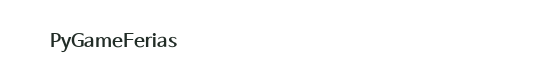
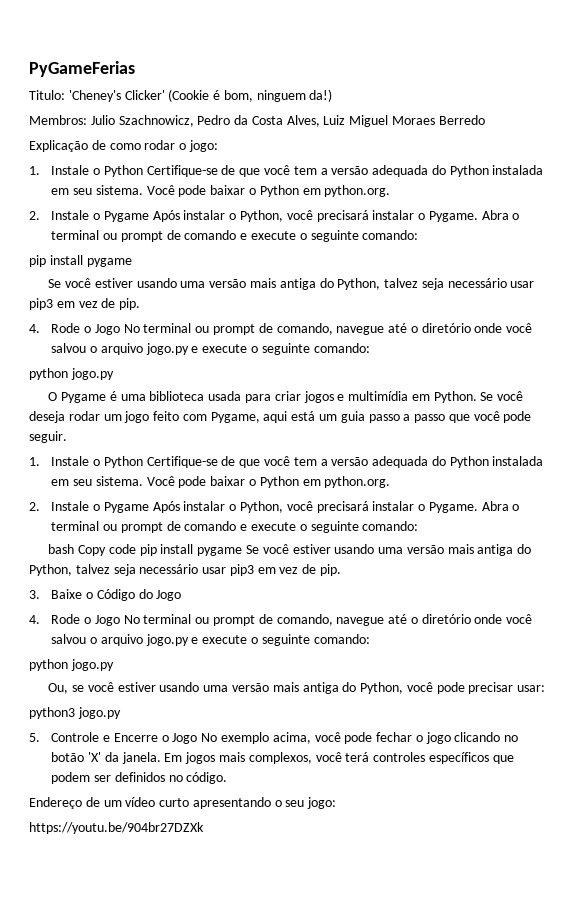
(177, 43) none -> [29,89,333,102] [29,115,485,127] [29,140,218,152] [29,165,544,177] [51,185,391,197] [29,210,520,222] [51,230,419,242] [29,255,132,267] [48,278,535,290] [29,298,141,310] [29,323,533,335] [51,343,370,355] [29,368,114,380] [48,391,524,403] [29,411,532,423] [29,431,67,443] [29,456,544,468] [51,476,391,488] [29,501,520,513] [51,521,419,533] [48,544,532,556] [29,564,342,576] [29,589,182,601] [29,614,533,626] [51,634,370,646] [29,659,114,671] [48,682,546,694] [29,707,121,719] [29,732,519,744] [51,752,514,764] [51,772,228,784] [29,797,337,809] [29,822,204,834] // Titulo: 'Cheney's Clicker' (Cookie é bom, ninguem da!) // Membros: Julio Szachnowicz, Pedro da Costa Alves, Luiz Miguel Moraes Berredo // Explicação de como rodar o jogo: // 1. Instale o Python Certifique-se de que você tem a versão adequada do Python instalada em seu sistema. Você pode baixar o Python em python.org. // 2. Instale o Pygame Após instalar o Python, você precisará instalar o Pygame. Abra o terminal ou prompt de comando e execute o seguinte comando: // pip install pygame // Se você estiver usando uma versão mais antiga do Python, talvez seja necessário usar pip3 em vez de pip. // 4. Rode o Jogo No terminal ou prompt de comando, navegue até o diretório onde você salvou o arquivo jogo.py e execute o seguinte comando: // python jogo.py // O Pygame é uma biblioteca usada para criar jogos e multimídia em Python. Se você deseja rodar um jogo feito com Pygame, aqui está um guia passo a passo que você pode seguir. // 1. Instale o Python Certifique-se de que você tem a versão adequada do Python instalada em seu sistema. Você pode baixar o Python em python.org. // 2. Instale o Pygame Após instalar o Python, você precisará instalar o Pygame. Abra o terminal ou prompt de comando e execute o seguinte comando: // bash Copy code pip install pygame Se você estiver usando uma versão mais antiga do Python, talvez seja necessário usar pip3 em vez de pip. // 3. Baixe o Código do Jogo // 4. Rode o Jogo No terminal ou prompt de comando, navegue até o diretório onde você salvou o arquivo jogo.py e execute o seguinte comando: // python jogo.py // Ou, se você estiver usando uma versão mais antiga do Python, você pode precisar usar: // python3 jogo.py // 5. Controle e Encerre o Jogo No exemplo acima, você pode fechar o jogo clicando no botão 'X' da janela. Em jogos mais complexos, você terá controles específicos que podem ser definidos no código. // Endereço de um vídeo curto apresentando o seu jogo: // https://youtu.be/904br27DZXk

